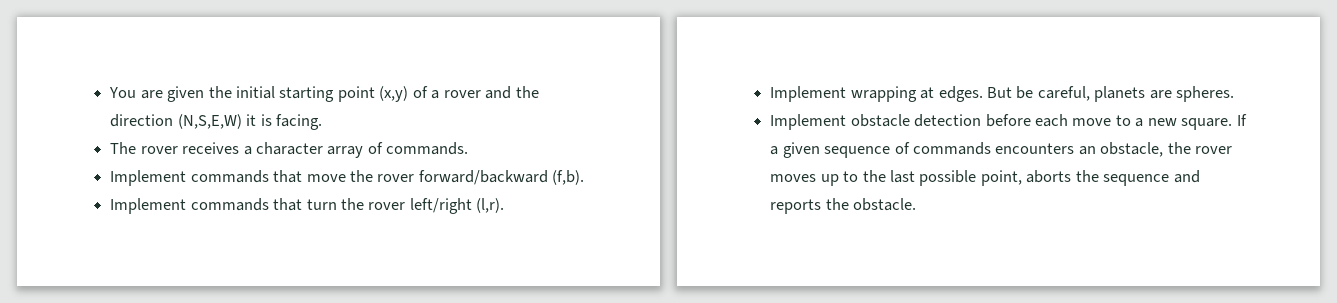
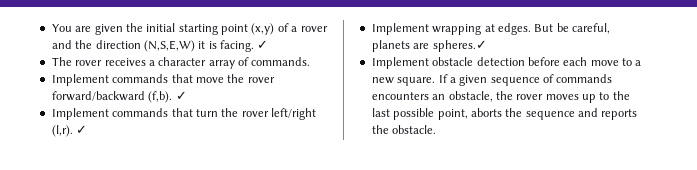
(322, 122) none -> [257,40,269,49] ✓
(585, 177) none -> [175,91,187,100] ✓
(505, 205) none -> [76,125,88,134] ✓
[1176,86,1235,102] spheres. -> [432,40,487,52] spheres.✓

